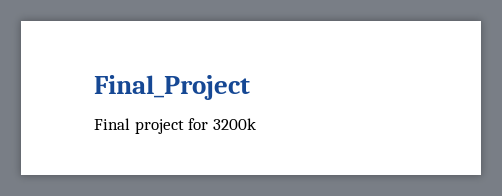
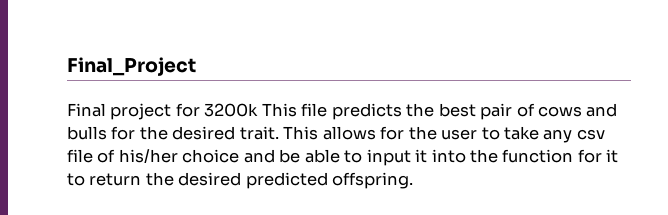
(256, 124) none -> [261,103,618,120] [67,126,605,143] [67,149,619,166] [67,172,414,189] This file predicts the best pair of cows and bulls for the desired trait. This allows for the user to take any csv file of his/her choice and be able to input it into the function for it to return the desired predicted offspring.

